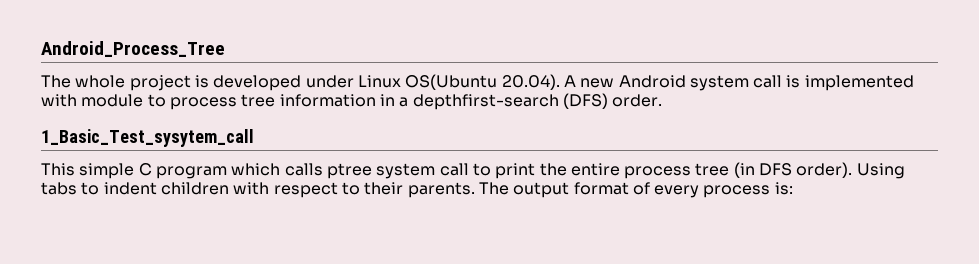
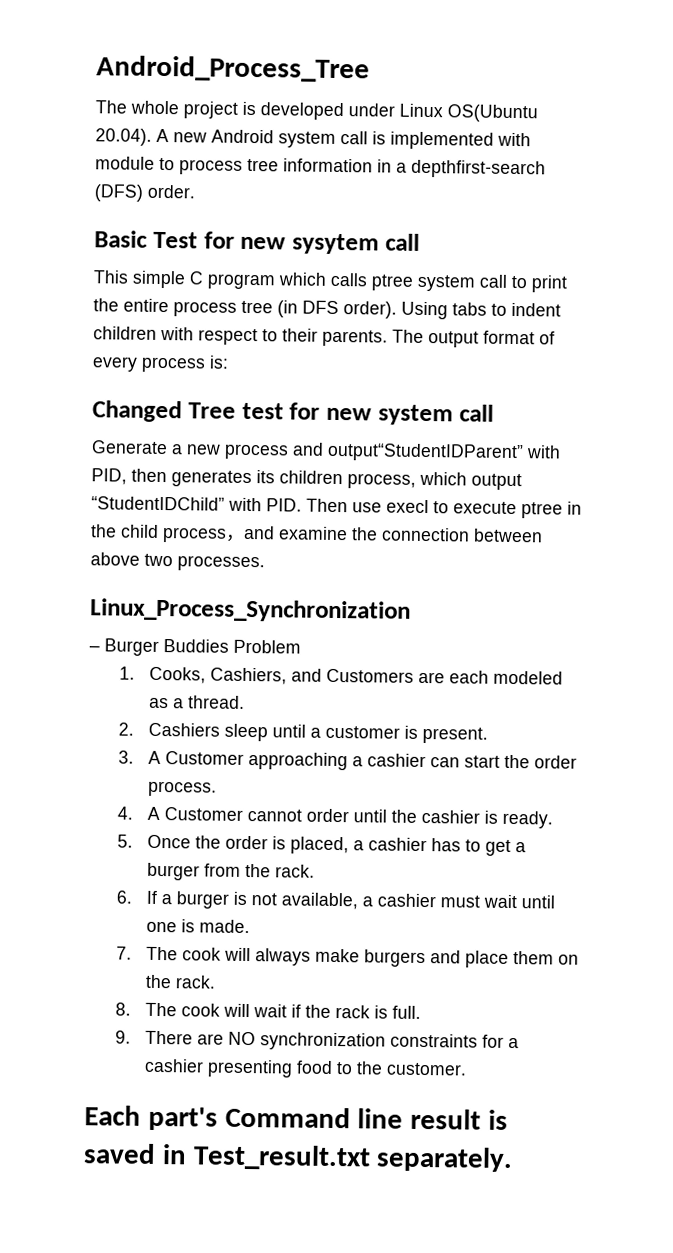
[41,129,254,147] 1_Basic_Test_sysytem_call -> [94,230,420,255] Basic Test for new sysytem call
(793, 188) none -> [92,400,494,426] [91,440,561,463] [91,468,522,491] [91,496,582,519] [90,524,543,543] [90,552,265,572] [90,598,411,623] [89,638,301,656] [118,666,563,685] [148,695,245,709] [117,722,488,744] [117,750,577,771] [147,780,217,797] [116,806,553,829] [116,834,526,856] [146,862,315,881] [115,890,555,910] [145,919,250,934] [115,946,579,968] [144,974,216,989] [114,1002,421,1019] [114,1030,519,1051] [143,1058,467,1078] [84,1105,509,1131] [83,1143,514,1173] // Changed Tree test for new system call // Generate a new process and output“StudentIDParent” with PID, then generates its children process, which output “StudentIDChild” with PID. Then use execl to execute ptree in the child process，and examine the connection between above two processes. // Linux_Process_Synchronization // – Burger Buddies Problem // 1. Cooks, Cashiers, and Customers are each modeled as a thread. // 2. Cashiers sleep until a customer is present. // 3. A Customer approaching a cashier can start the order process. // 4. A Customer cannot order until the cashier is ready. // 5. Once the order is placed, a cashier has to get a burger from the rack. // 6. If a burger is not available, a cashier must wait until one is made. // 7. The cook will always make burgers and place them on the rack. // 8. The cook will wait if the rack is full. // 9. There are NO synchronization constraints for a cashier presenting food to the customer. // Each part's Command line result is saved in Test_result.txt separately.

